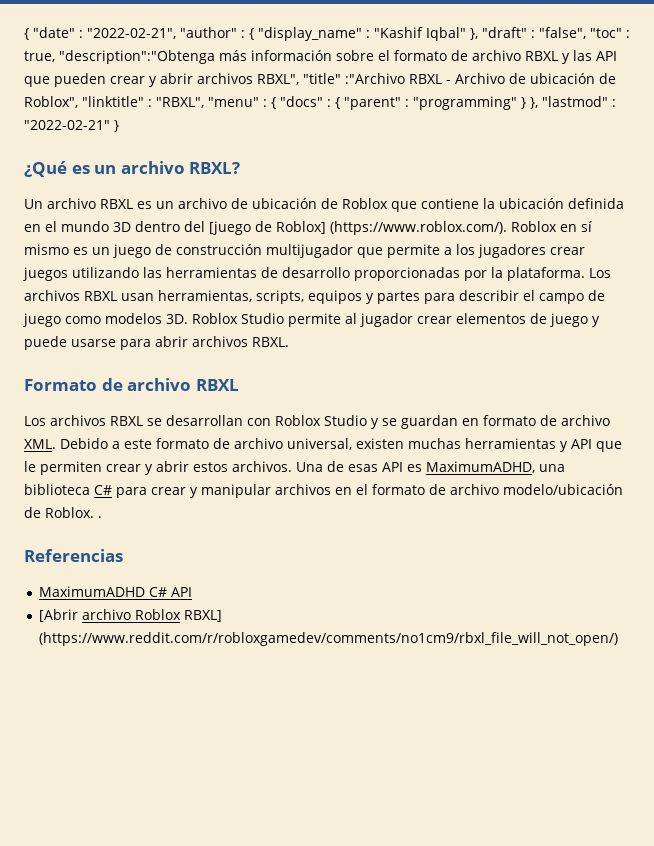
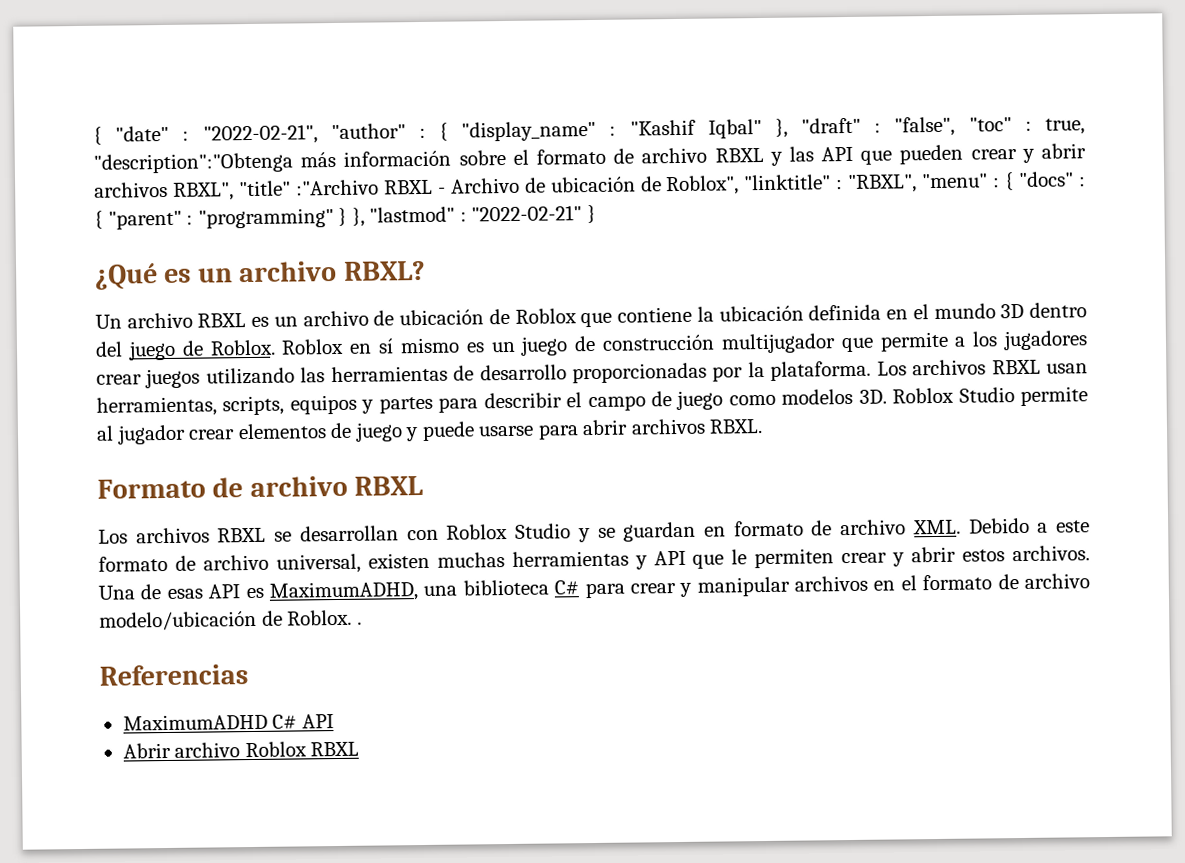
[209,221,507,235] [juego de Roblox] (https://www.roblox.com/). -> [127,339,276,361] juego de Roblox.
[38,609,78,622] [Abrir -> [122,742,171,759] Abrir
[183,610,222,622] [38,632,618,646] RBXL] (https://www.reddit.com/r/robloxgamedev/comments/no1cm9/rbxl_file_will_not_open/) -> [310,741,360,757] RBXL

